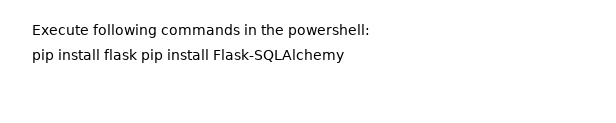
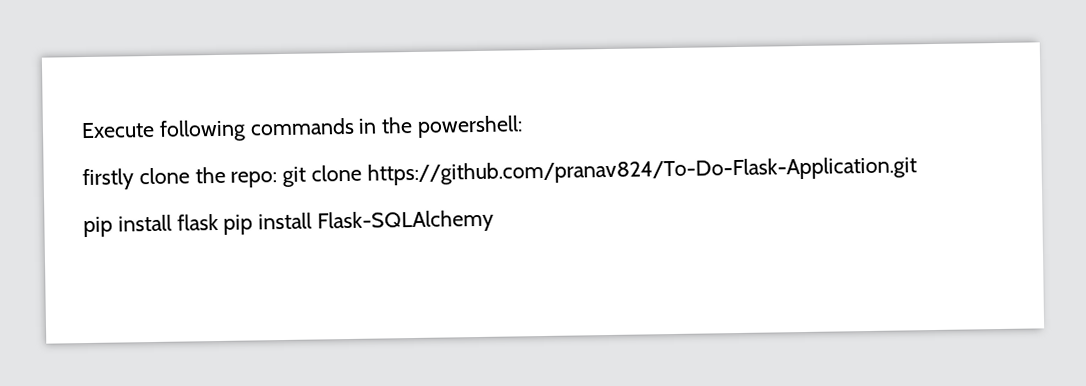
(370, 31) none -> [82,156,917,191] // firstly clone the repo: git clone https://github.com/pranav824/To-Do-Flask-Application.git

